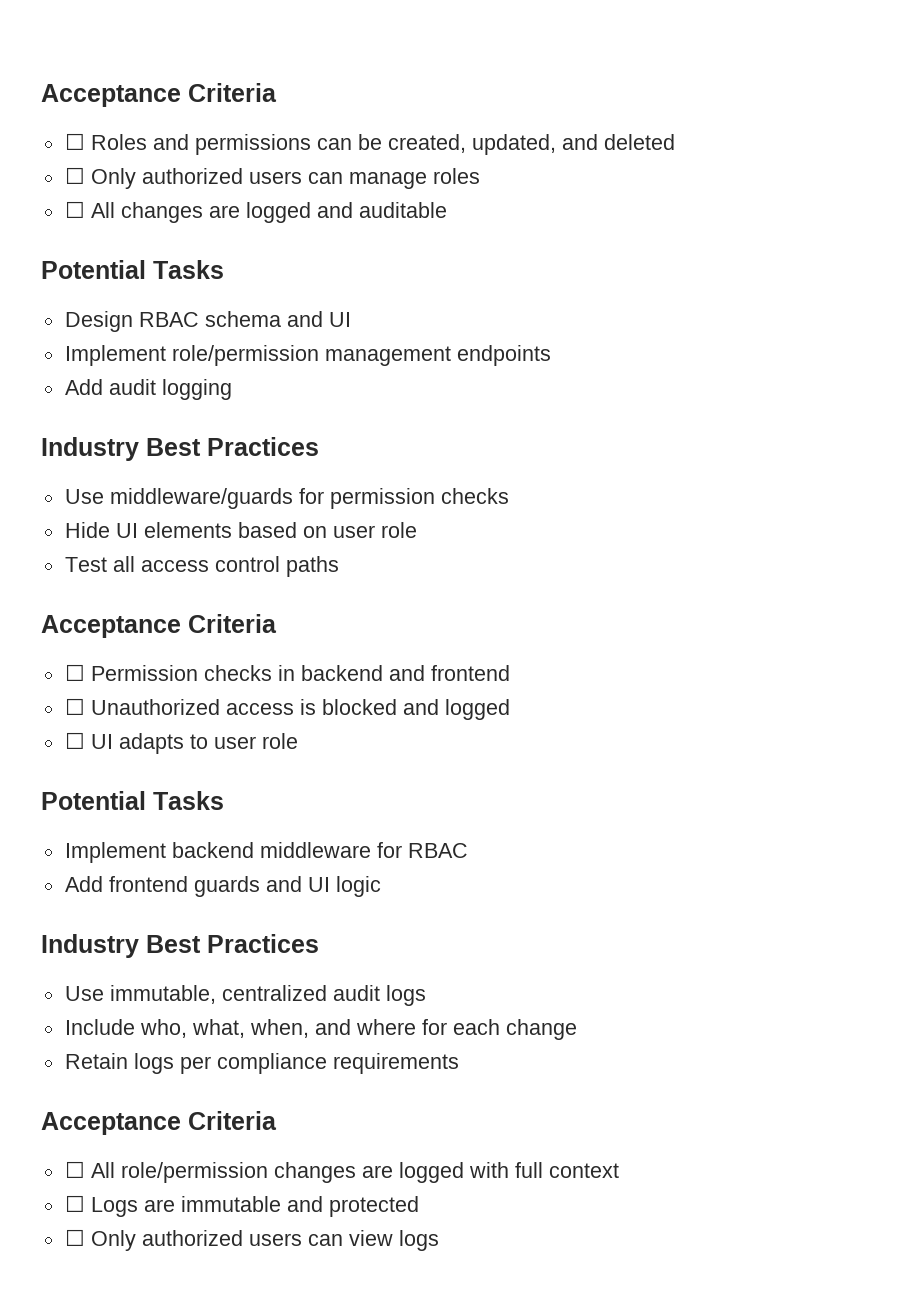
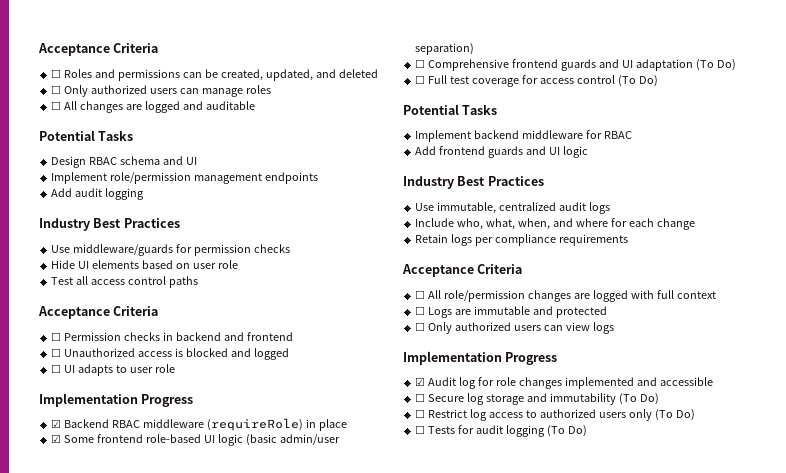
(298, 741) none -> [39,393,194,407] [51,418,347,431] [51,434,340,446] [415,43,475,55] [415,59,736,71] [415,75,658,87] // Implementation Progress // ☑ Backend RBAC middleware (requireRole) in place // ☑ Some frontend role-based UI logic (basic admin/user separation) // ☐ Comprehensive frontend guards and UI adaptation (To Do) // ☐ Full test coverage for access control (To Do)
(439, 1240) none -> [403,351,558,365] [415,377,713,389] [415,393,659,405] [415,409,695,421] [415,425,587,437] // Implementation Progress // ☑ Audit log for role changes implemented and accessible // ☐ Secure log storage and immutability (To Do) // ☐ Restrict log access to authorized users only (To Do) // ☐ Tests for audit logging (To Do)

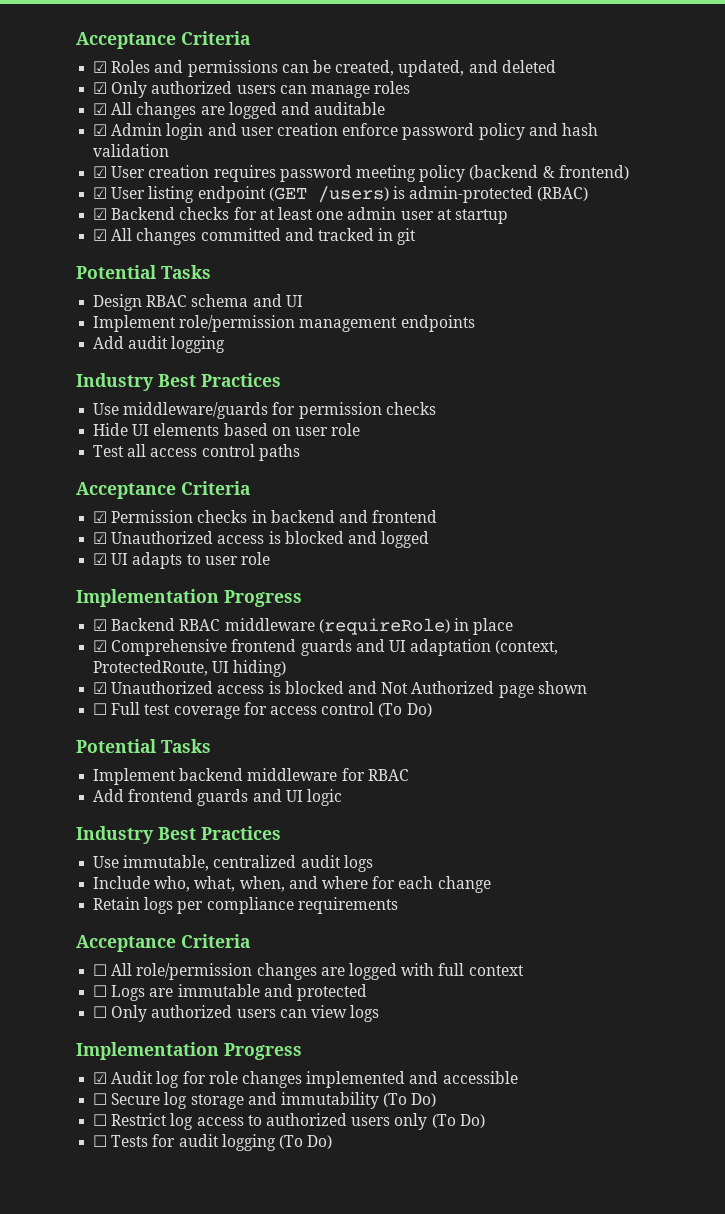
[38,43,159,56] [51,69,62,78] Acceptance Criteria // ☐ -> [76,31,250,49] [93,61,108,73] Acceptance Criteria // ☑
[51,85,62,94] ☐ -> [93,82,108,94] ☑
[51,101,62,110] ☐ -> [93,103,108,115] ☑
(255, 105) none -> [93,123,598,140] [93,144,170,157] [93,165,629,182] [93,186,589,203] [93,207,508,224] [93,228,417,245] // ☑ Admin login and user creation enforce password policy and hash validation // ☑ User creation requires password meeting policy (backend & frontend) // ☑ User listing endpoint (GET /users) is admin-protected (RBAC) // ☑ Backend checks for at least one admin user at startup // ☑ All changes committed and tracked in git
[51,332,62,341] ☐ -> [93,511,108,523] ☑
[51,348,62,357] ☐ -> [93,532,108,544] ☑
[51,364,62,373] ☐ -> [93,553,108,565] ☑
[64,434,340,446] [415,43,475,55] [415,59,426,68] Some frontend role-based UI logic (basic admin/user separation) // ☐ -> (108, 646) none
[695,59,736,71] (To Do) -> [495,640,559,655] [93,660,287,677] [93,681,587,698] (context, ProtectedRoute, UI hiding) // ☑ Unauthorized access is blocked and Not Authorized page shown

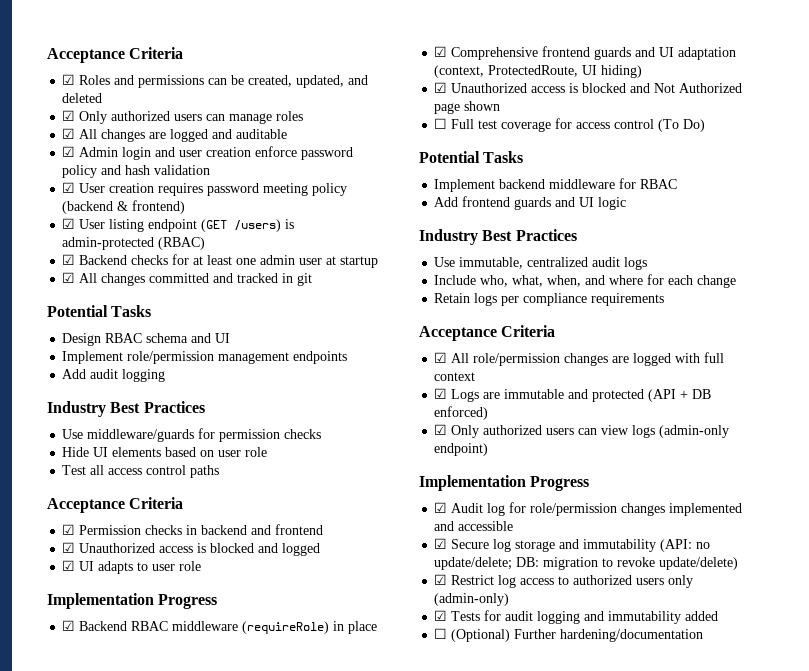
[93,964,108,976] ☐ -> [434,352,448,363] ☑
[93,985,108,997] ☐ -> [434,388,448,399] ☑
[93,1006,108,1018] // ☐ -> [648,389,712,402] [434,406,489,420] [434,424,448,435] (API + DB enforced) // ☑
(380, 1013) none -> [659,425,730,438] [434,443,489,456] (admin-only endpoint)
[208,1071,238,1084] role -> [530,503,618,516] role/permission
[93,1093,108,1105] ☐ -> [434,538,448,549] ☑
[383,1093,437,1107] [93,1114,108,1126] (To Do) // ☐ -> [660,539,711,552] [434,557,739,570] [434,574,448,585] (API: no update/delete; DB: migration to revoke update/delete) // ☑
[431,1114,485,1128] [93,1135,108,1147] (To Do) // ☐ -> [434,593,510,606] [434,610,448,621] (admin-only) // ☑
[278,1135,333,1149] (To Do) -> [584,611,719,624] [434,628,704,642] and immutability added // ☐ (Optional) Further hardening/documentation

